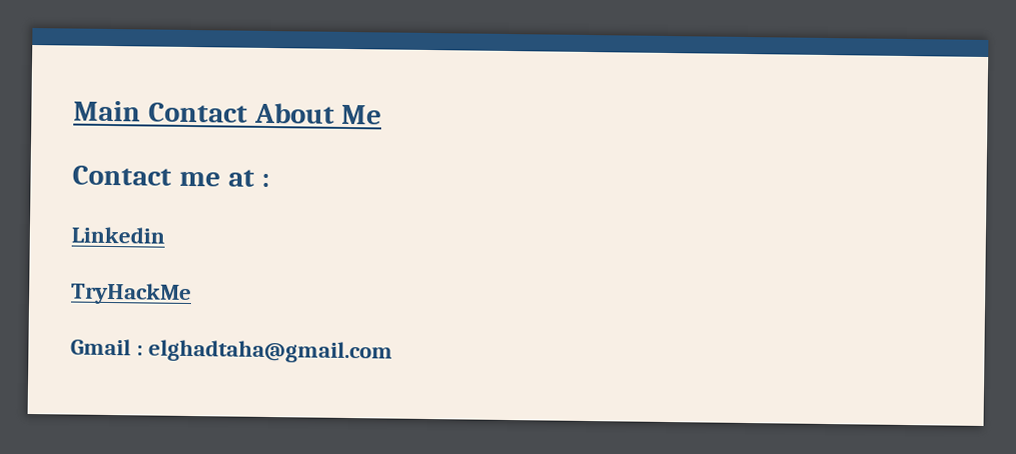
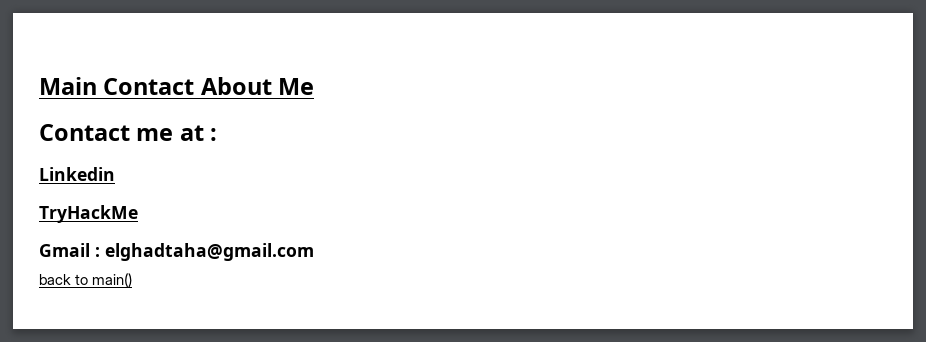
(394, 351) none -> [39,273,133,287] // back to main()

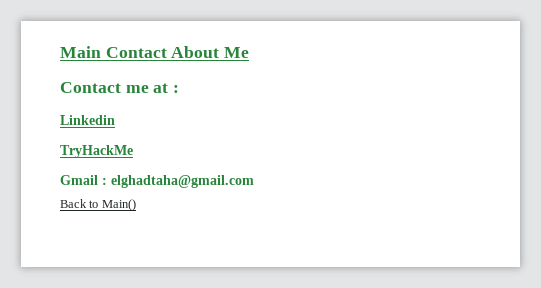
[39,273,133,287] back to main() -> [60,199,136,211] Back to Main()

